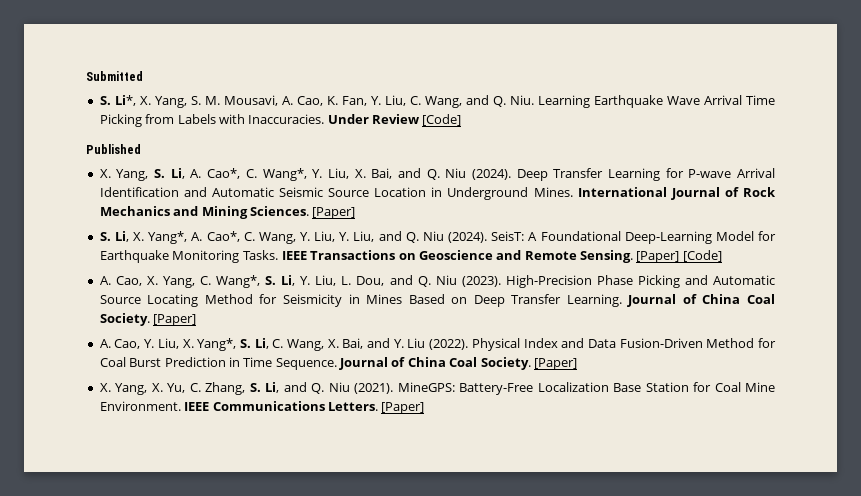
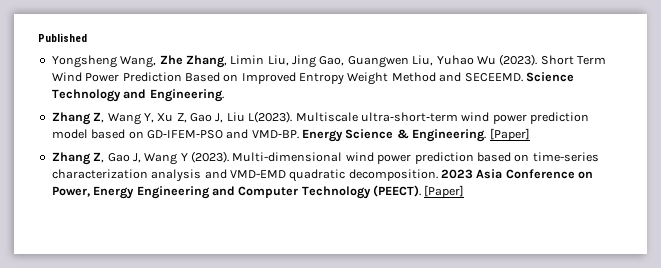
[86,71,143,81] [99,95,775,108] [99,114,462,127] [86,144,141,154] [99,168,776,181] [99,187,776,200] [99,206,356,219] [99,231,777,244] [99,250,722,263] [99,275,775,288] [99,294,775,307] [99,313,197,326] [99,338,777,351] [99,357,577,370] [99,382,775,395] [99,401,378,411] Submitted // S. Li*, X. Yang, S. M. Mousavi, A. Cao, K. Fan, Y. Liu, C. Wang, and Q. Niu. Learning Earthquake Wave Arrival Time Picking from Labels with Inaccuracies. Under Review [Code] // Published // X. Yang, S. Li, A. Cao*, C. Wang*, Y. Liu, X. Bai, and Q. Niu (2024). Deep Transfer Learning for P-wave Arrival Identification and Automatic Seismic Source Location in Underground Mines. International Journal of Rock Mechanics and Mining Sciences. [Paper] // S. Li, X. Yang*, A. Cao*, C. Wang, Y. Liu, Y. Liu, and Q. Niu (2024). SeisT: A Foundational Deep-Learning Model for Earthquake Monitoring Tasks. IEEE Transactions on Geoscience and Remote Sensing. [Paper] [Code] // A. Cao, X. Yang, C. Wang*, S. Li, Y. Liu, L. Dou, and Q. Niu (2023). High-Precision Phase Picking and Automatic Source Locating Method for Seismicity in Mines Based on Deep Transfer Learning. Journal of China Coal Society. [Paper] // A. Cao, Y. Liu, X. Yang*, S. Li, C. Wang, X. Bai, and Y. Liu (2022). Physical Index and Data Fusion-Driven Method for Coal Burst Prediction in Time Sequence. Journal of China Coal Society. [Paper] // X. Yang, X. Yu, C. Zhang, S. Li, and Q. Niu (2021). MineGPS: Battery-Free Localization Base Station for Coal Mine Environment. IEEE Communications Letters. -> [38,33,87,42] [51,54,606,68] [51,72,574,85] [51,89,224,102] [51,111,589,125] [51,128,530,142] [51,151,599,165] [51,169,594,182] [51,185,421,199] Published // Yongsheng Wang, Zhe Zhang, Limin Liu, Jing Gao, Guangwen Liu, Yuhao Wu (2023). Short Term Wind Power Prediction Based on Improved Entropy Weight Method and SECEEMD. Science Technology and Engineering. // Zhang Z, Wang Y, Xu Z, Gao J, Liu L(2023). Multiscale ultra‐short‐term wind power prediction model based on GD‐IFEM‐PSO and VMD‐BP. Energy Science & Engineering. [Paper] // Zhang Z, Gao J, Wang Y (2023). Multi-dimensional wind power prediction based on time-series characterization analysis and VMD-EMD quadratic decomposition. 2023 Asia Conference on Power, Energy Engineering and Computer Technology (PEECT).

